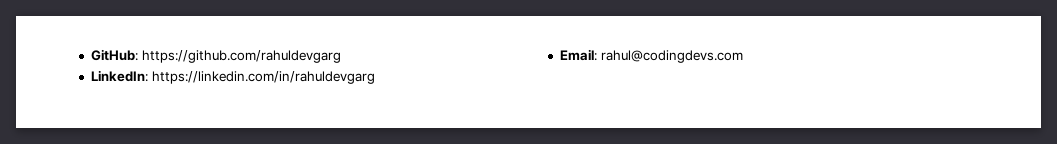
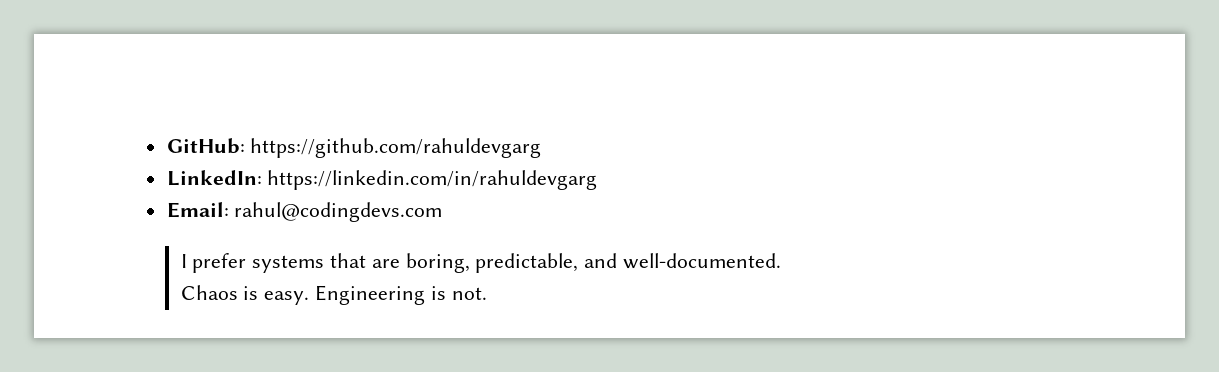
(743, 56) none -> [180,253,781,273] [180,285,487,305] // I prefer systems that are boring, predictable, and well-documented. // Chaos is easy. Engineering is not.

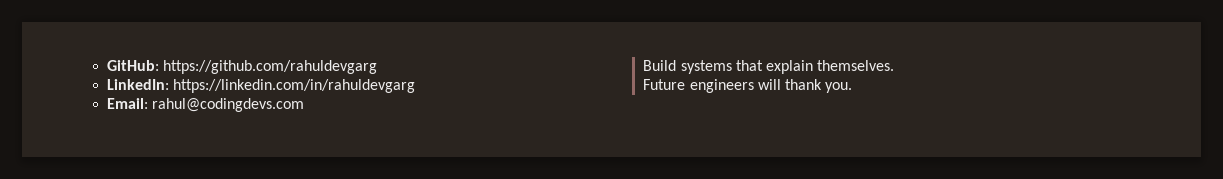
[180,253,781,273] [180,285,487,305] I prefer systems that are boring, predictable, and well-documented. // Chaos is easy. Engineering is not. -> [643,60,895,74] [643,79,853,93] Build systems that explain themselves. // Future engineers will thank you.

